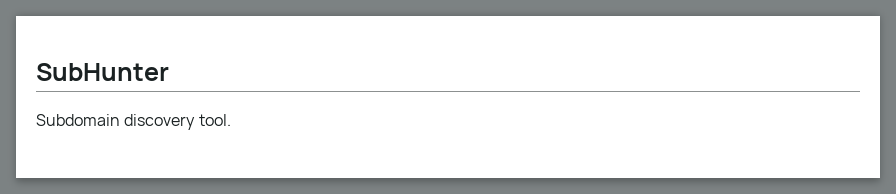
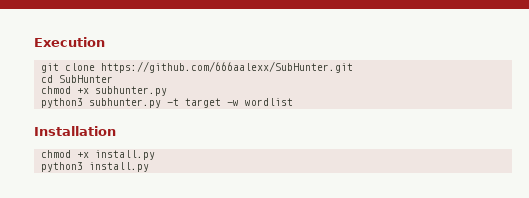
[36,63,169,81] [36,114,231,130] SubHunter // Subdomain discovery tool. -> [34,37,105,47] [40,61,353,73] [40,75,113,83] [40,86,167,96] [40,98,293,108] [34,126,116,136] [40,150,155,160] [40,162,149,172] Execution // git clone https://github.com/666aalexx/SubHunter.git // cd SubHunter // chmod +x subhunter.py // python3 subhunter.py -t target -w wordlist // Installation // chmod +x install.py // python3 install.py

